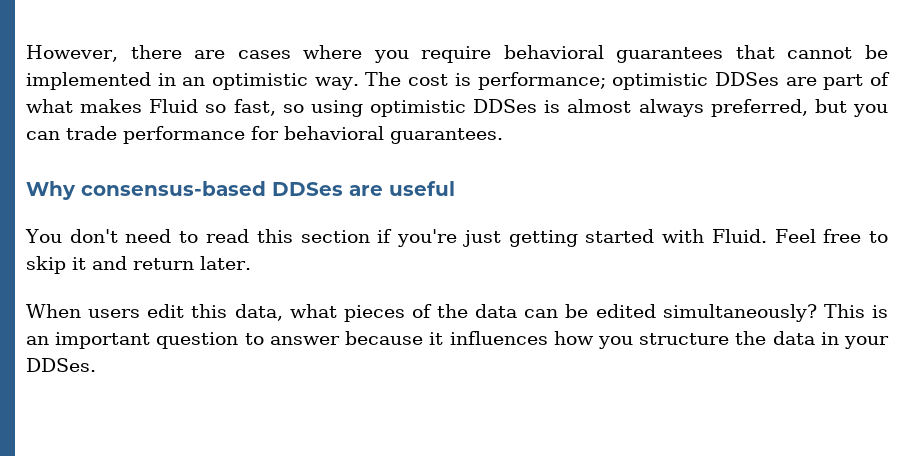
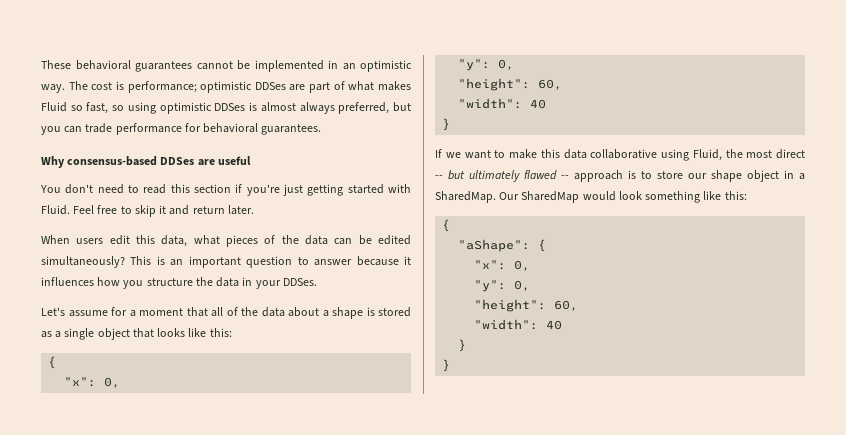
[26,45,492,63] However, there are cases where you require -> [41,60,71,69] These
[735,45,775,59] that -> (192, 66) none
(96, 365) none -> [41,307,411,319] [41,328,232,340] [48,356,57,369] [64,377,121,388] [458,59,515,71] [458,78,563,91] [458,98,547,109] [442,118,451,131] [435,149,805,161] [435,170,805,182] [435,191,747,203] [442,219,451,232] [458,239,547,252] [474,260,531,271] [474,280,531,292] [474,299,579,312] [474,319,563,330] [458,339,467,352] [442,359,451,372] // Let's assume for a moment that all of the data about a shape is stored as a single object that looks like this: // { // "x": 0, // "y": 0, // "height": 60, // "width": 40 // } // If we want to make this data collaborative using Fluid, the most direct -- but ultimately flawed -- approach is to store our shape object in a SharedMap. Our SharedMap would look something like this: // { // "aShape": { // "x": 0, // "y": 0, // "height": 60, // "width": 40 // } // }

